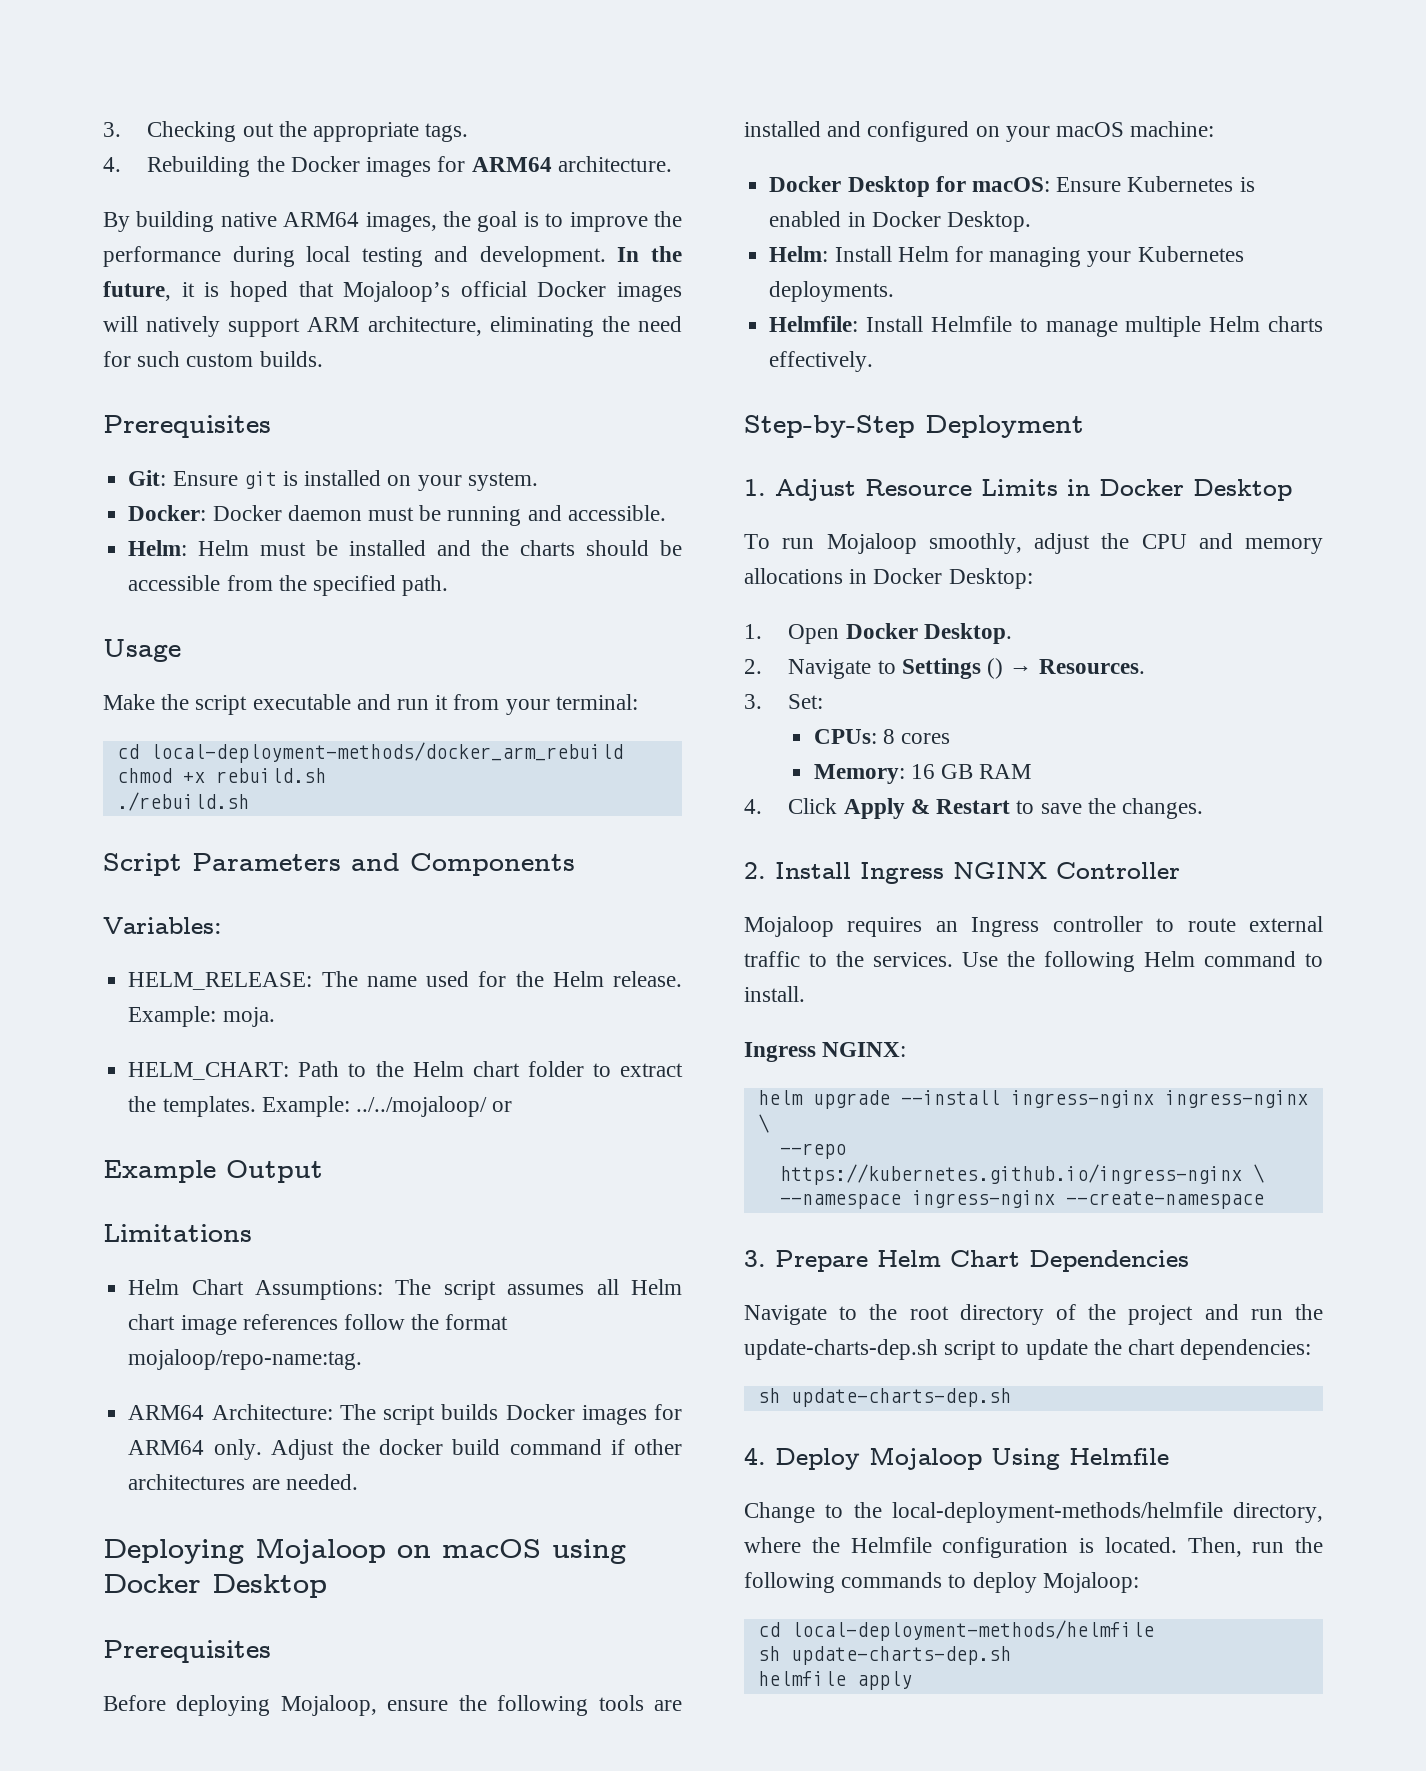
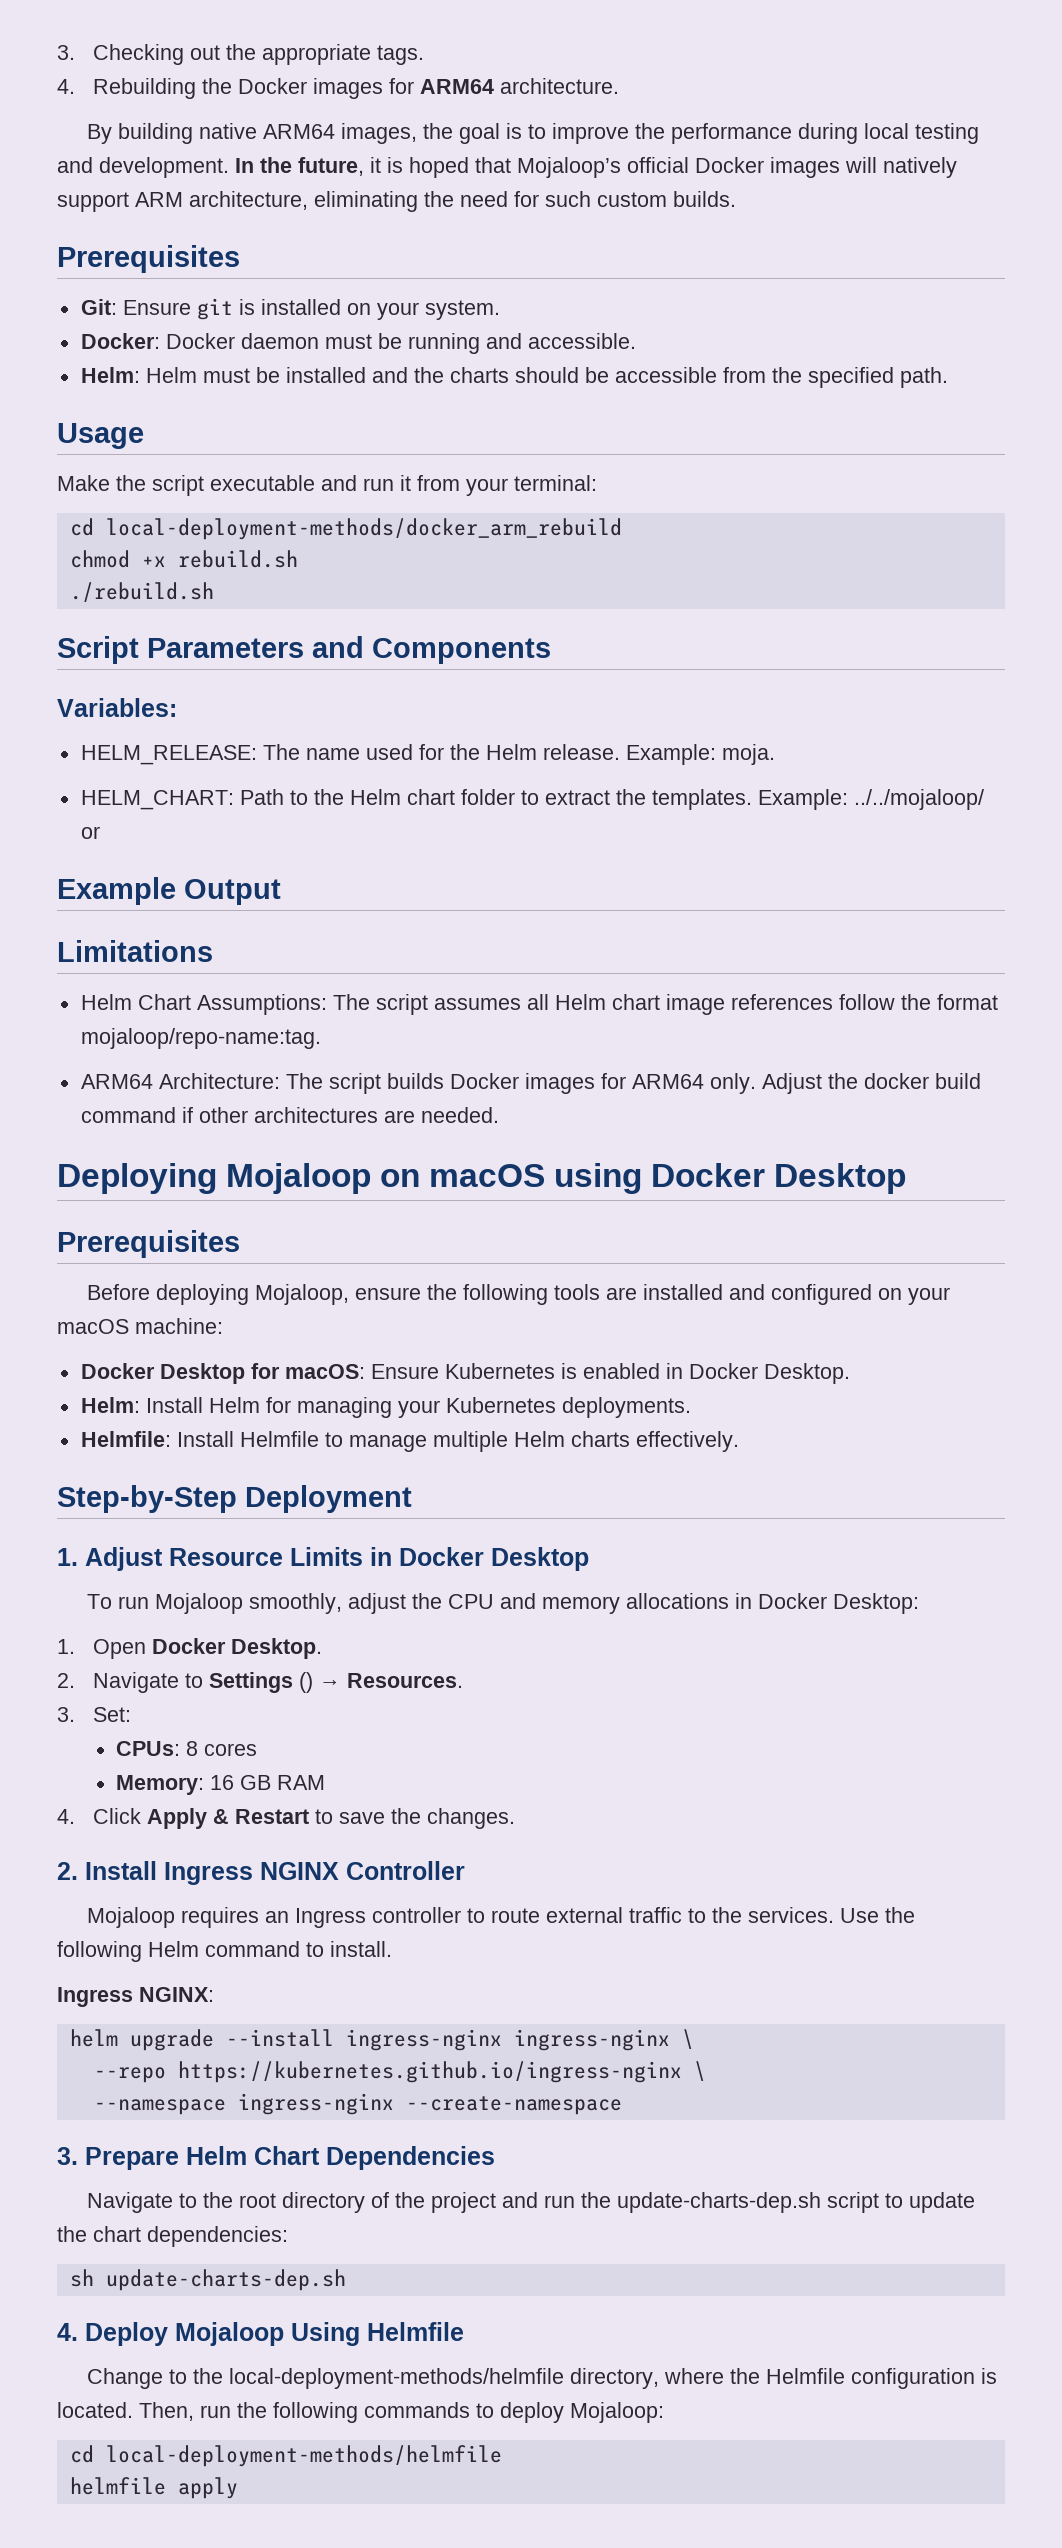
[757,1646,1011,1665] // sh update-charts-dep.sh -> (502, 2456) none

